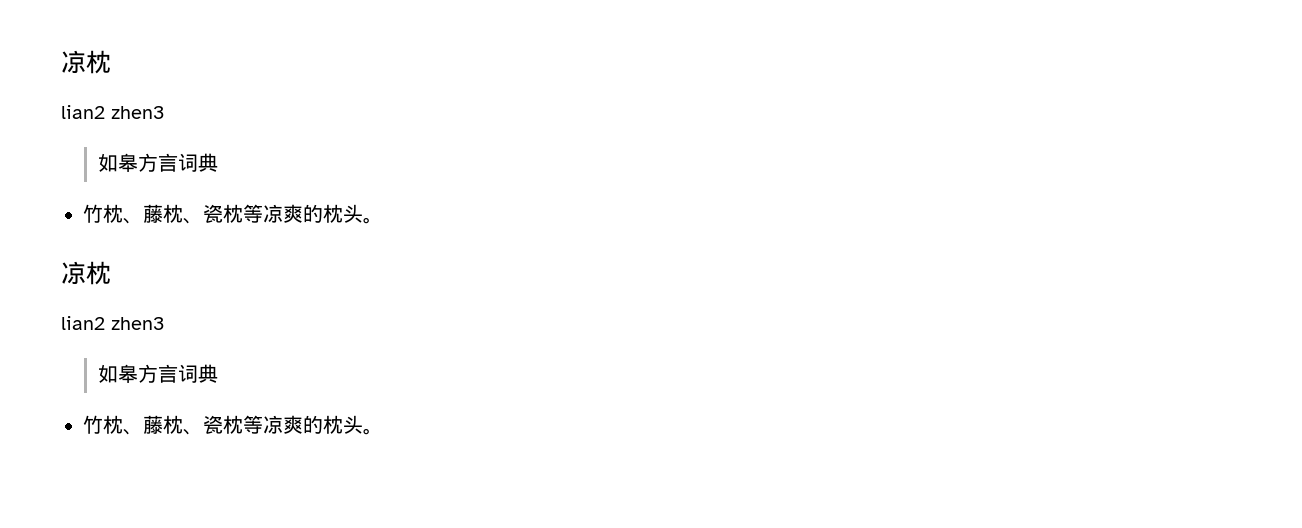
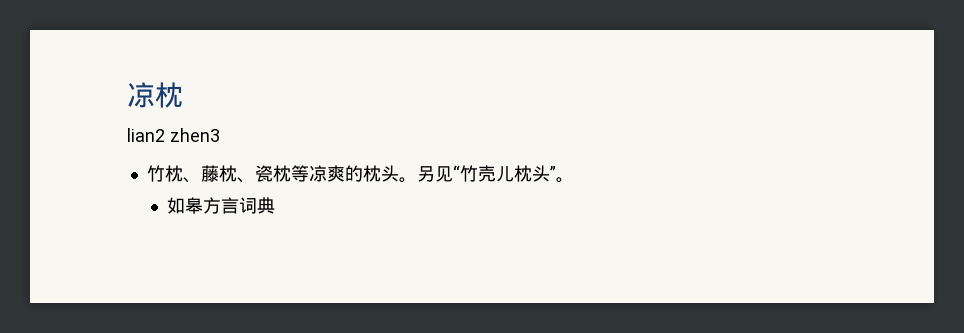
[61,50,111,74] [61,105,164,119] [98,153,219,172] [83,204,383,224] [61,261,111,285] [61,316,164,330] [98,364,219,383] [83,415,383,435] 凉枕 // lian2 zhen3 // 如皋方言词典 // 竹枕、藤枕、瓷枕等凉爽的枕头。 // 凉枕 // lian2 zhen3 // 如皋方言词典 // 竹枕、藤枕、瓷枕等凉爽的枕头。 -> [127,82,183,108] [127,128,220,142] [146,165,574,183] [167,197,276,214] 凉枕 // lian2 zhen3 // 竹枕、藤枕、瓷枕等凉爽的枕头。另见“竹壳儿枕头”。 // 如皋方言词典

